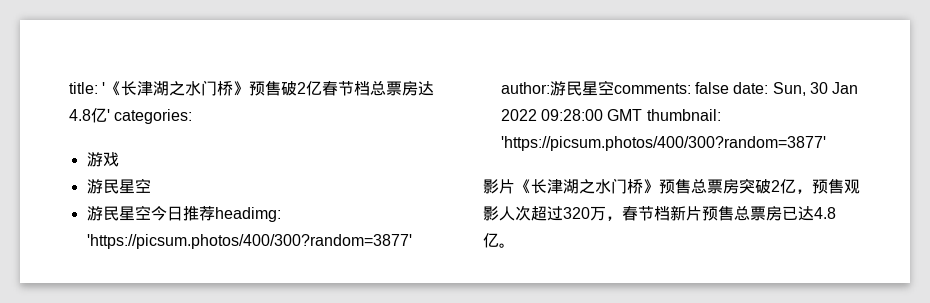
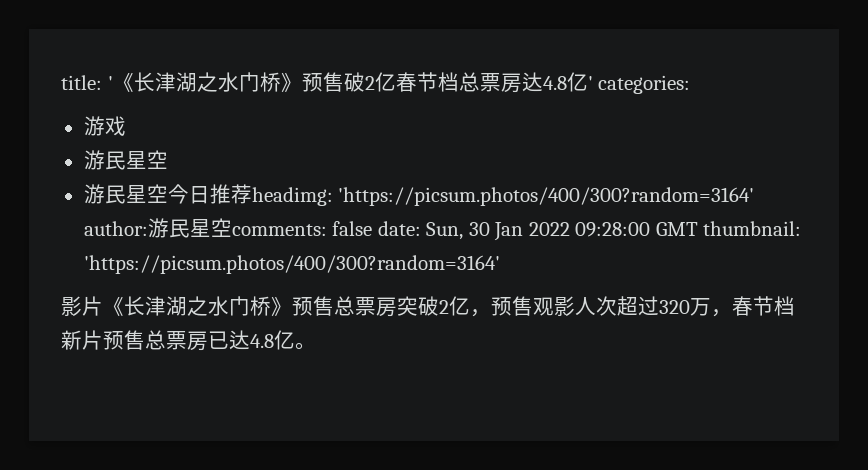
[86,234,412,249] 'https://picsum.photos/400/300?random=3877' -> [338,187,755,206] 'https://picsum.photos/400/300?random=3164'
[500,136,826,151] 'https://picsum.photos/400/300?random=3877' -> [83,255,500,274] 'https://picsum.photos/400/300?random=3164'

